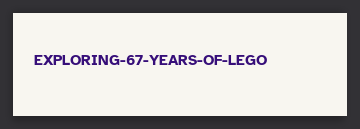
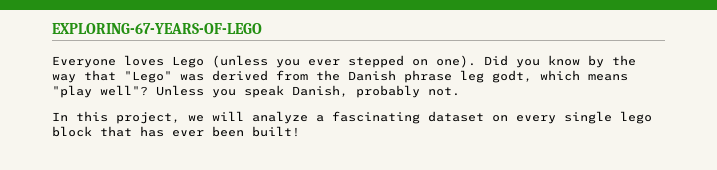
(267, 60) none -> [52,55,636,68] [52,70,628,83] [52,85,460,98] [52,111,652,124] [52,126,300,137] // Everyone loves Lego (unless you ever stepped on one). Did you know by the way that "Lego" was derived from the Danish phrase leg godt, which means "play well"? Unless you speak Danish, probably not. // In this project, we will analyze a fascinating dataset on every single lego block that has ever been built!

